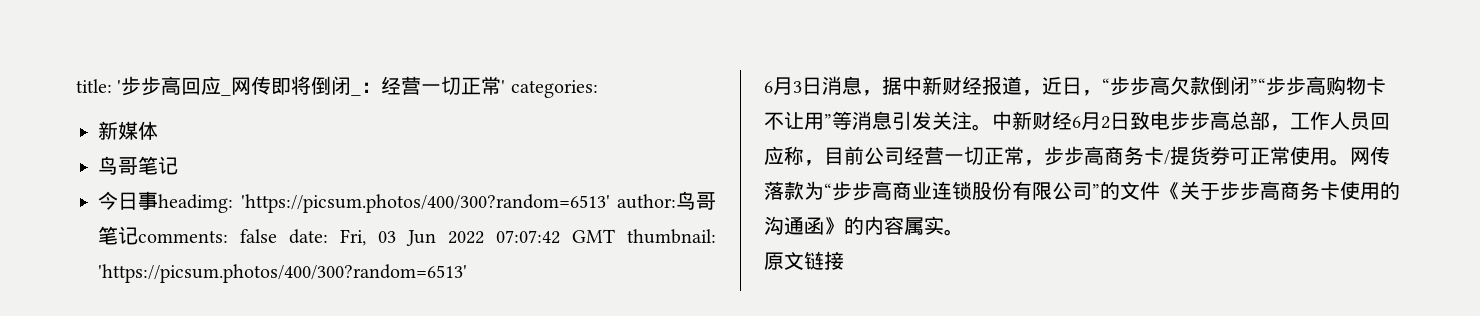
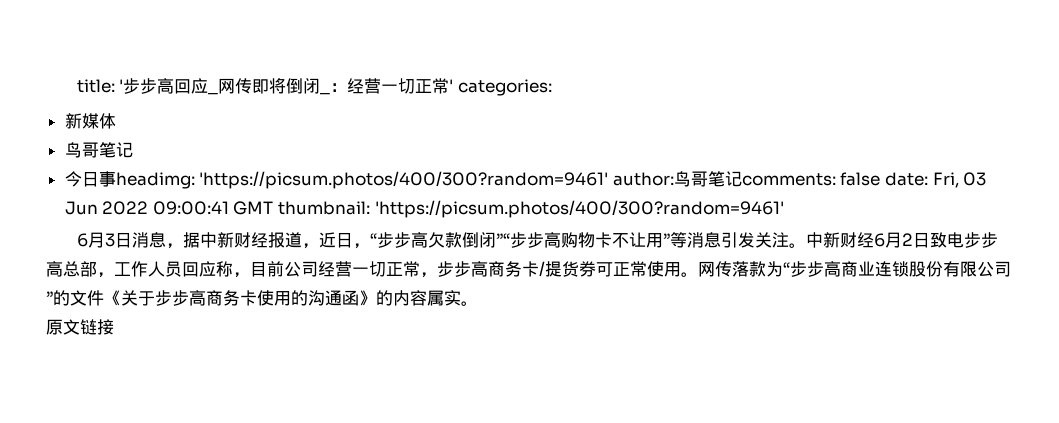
[240,194,610,213] 'https://picsum.photos/400/300?random=6513' -> [199,171,609,189] 'https://picsum.photos/400/300?random=9461'
[496,230,560,244] 07:07:42 -> [152,201,229,215] 09:00:41
[98,264,467,283] 'https://picsum.photos/400/300?random=6513' -> [374,200,784,218] 'https://picsum.photos/400/300?random=9461'

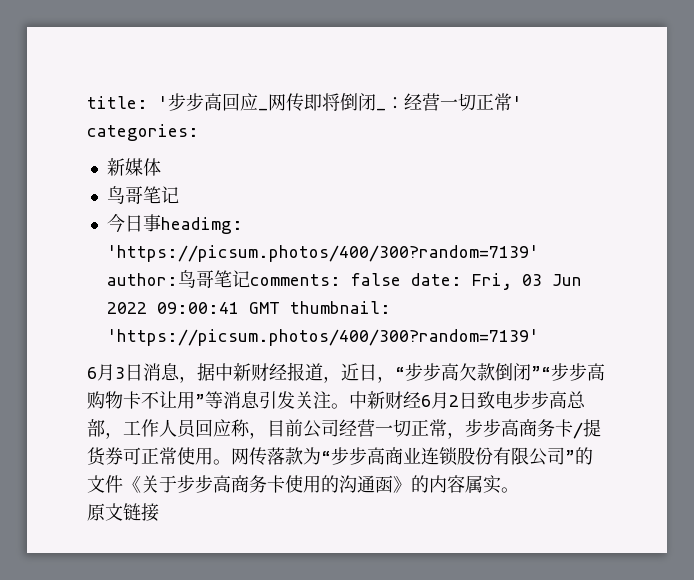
[199,171,609,189] 'https://picsum.photos/400/300?random=9461' -> [106,245,539,262] 'https://picsum.photos/400/300?random=7139'
[374,200,784,218] 'https://picsum.photos/400/300?random=9461' -> [106,329,539,346] 'https://picsum.photos/400/300?random=7139'

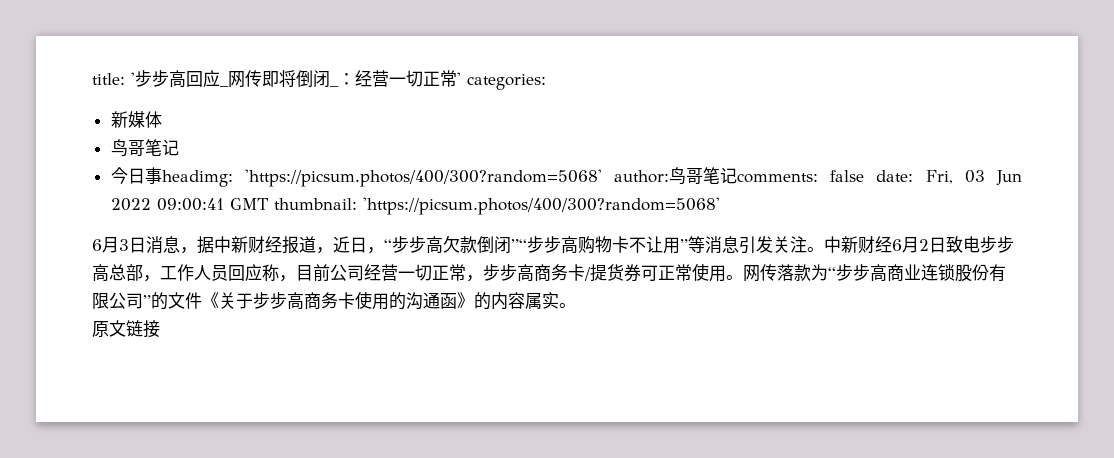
[106,245,539,262] 'https://picsum.photos/400/300?random=7139' -> [244,169,602,187] 'https://picsum.photos/400/300?random=5068'
[106,329,539,346] 'https://picsum.photos/400/300?random=7139' -> [362,197,720,215] 'https://picsum.photos/400/300?random=5068'

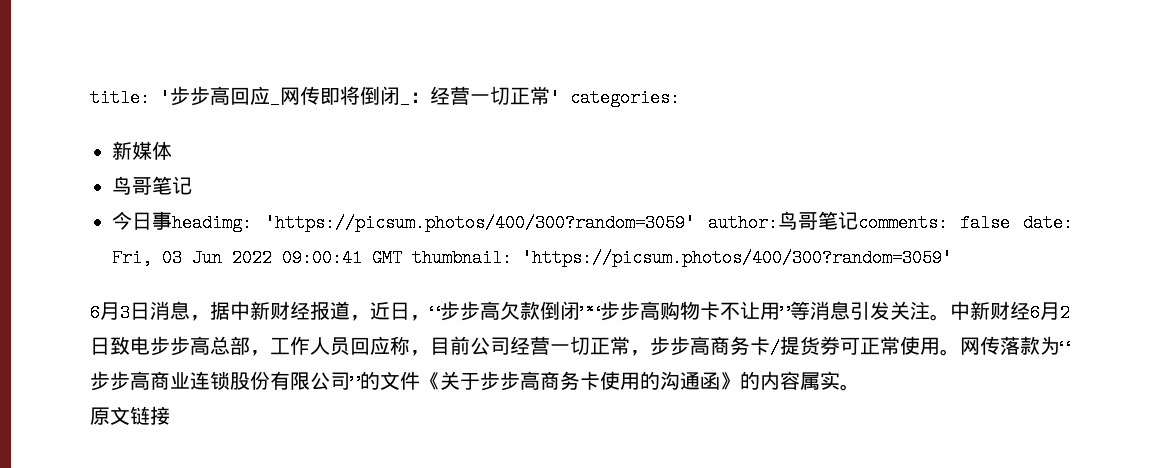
[244,169,602,187] 'https://picsum.photos/400/300?random=5068' -> [264,214,695,232] 'https://picsum.photos/400/300?random=3059'
[362,197,720,215] 'https://picsum.photos/400/300?random=5068' -> [522,249,952,267] 'https://picsum.photos/400/300?random=3059'

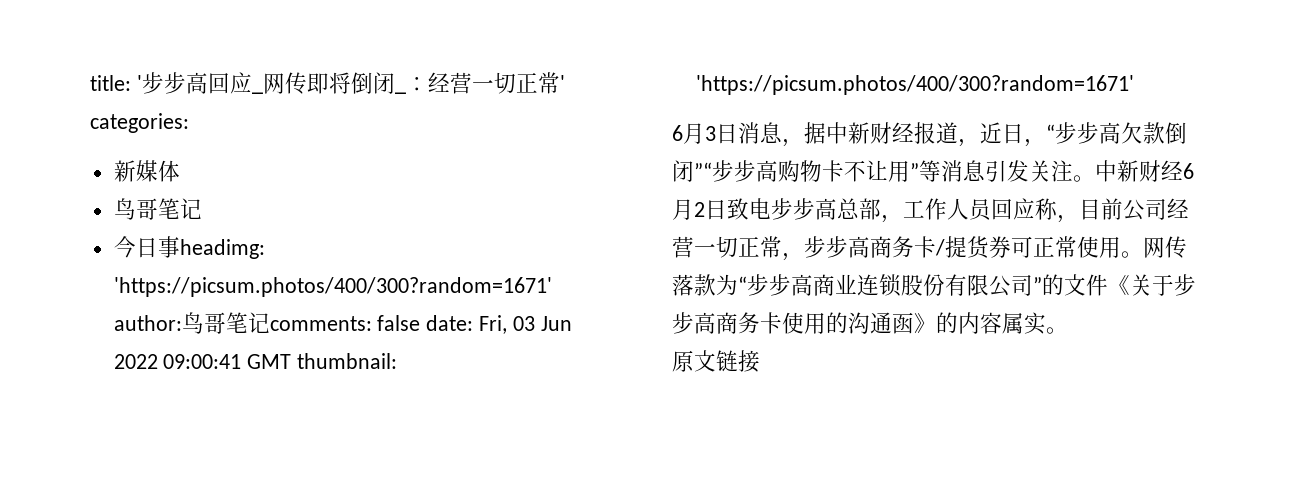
[264,214,695,232] 'https://picsum.photos/400/300?random=3059' -> [113,277,552,297] 'https://picsum.photos/400/300?random=1671'
[522,249,952,267] 'https://picsum.photos/400/300?random=3059' -> [695,75,1134,95] 'https://picsum.photos/400/300?random=1671'

